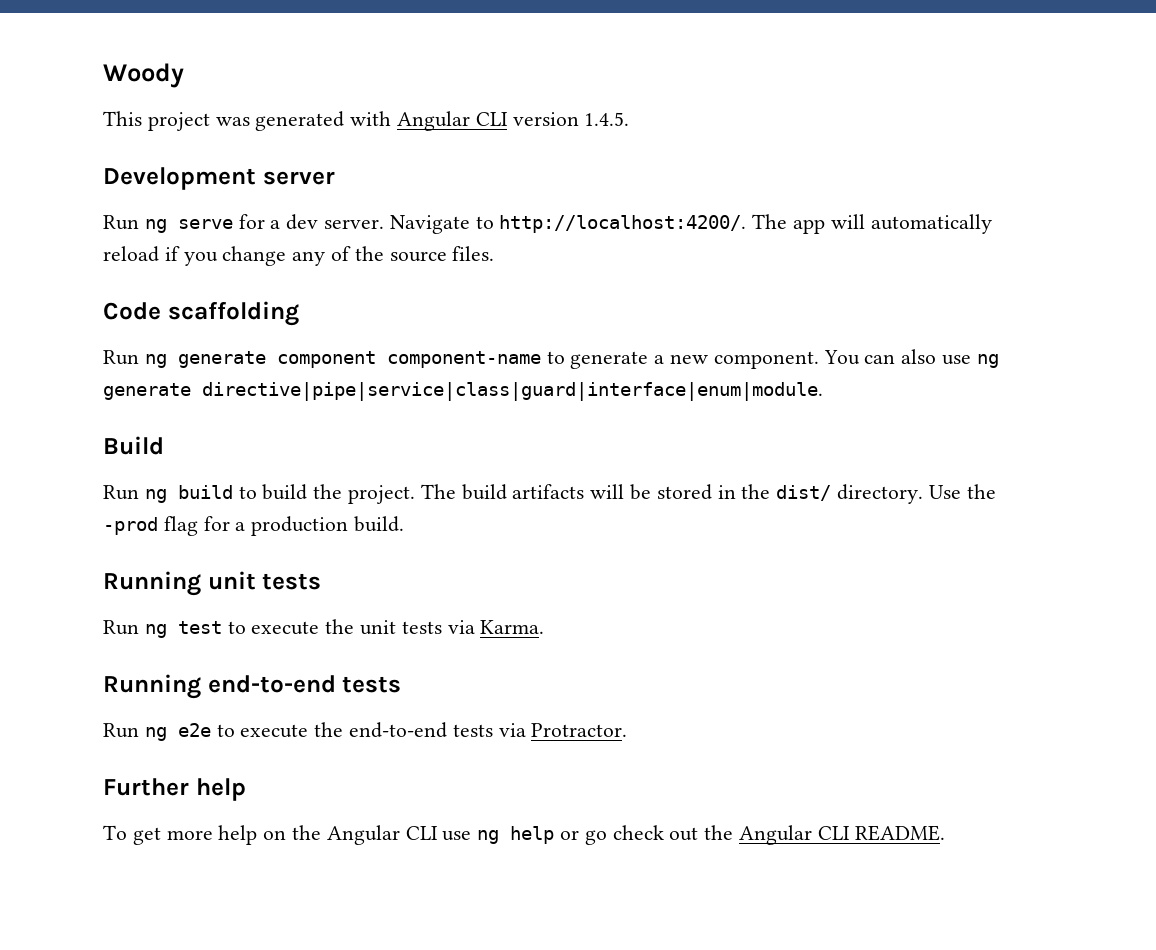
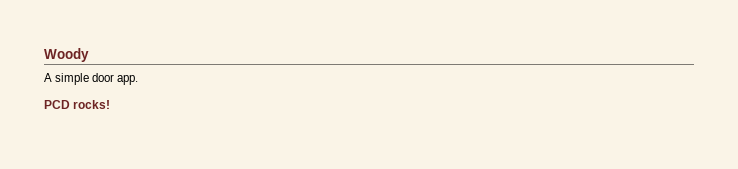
[103,111,630,131] [103,167,335,190] [103,214,992,234] [103,246,495,266] [103,301,299,326] [103,349,999,369] [103,382,823,401] [103,436,164,455] [103,484,996,504] [103,516,405,536] [103,571,322,596] [103,619,545,638] [103,674,402,699] [103,722,628,741] [103,778,246,801] [103,825,945,845] This project was generated with Angular CLI version 1.4.5. // Development server // Run ng serve for a dev server. Navigate to http://localhost:4200/. The app will automatically reload if you change any of the source files. // Code scaffolding // Run ng generate component component-name to generate a new component. You can also use ng generate directive|pipe|service|class|guard|interface|enum|module. // Build // Run ng build to build the project. The build artifacts will be stored in the dist/ directory. Use the -prod flag for a production build. // Running unit tests // Run ng test to execute the unit tests via Karma. // Running end-to-end tests // Run ng e2e to execute the end-to-end tests via Protractor. // Further help // To get more help on the Angular CLI use ng help or go check out the Angular CLI README. -> [44,73,139,85] [44,100,111,109] A simple door app. // PCD rocks!

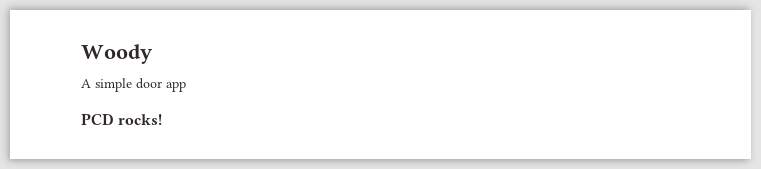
[117,75,139,85] app. -> [166,81,186,92] app

